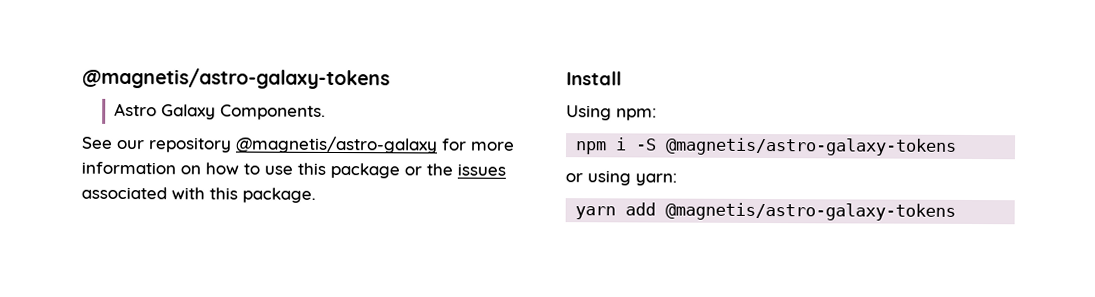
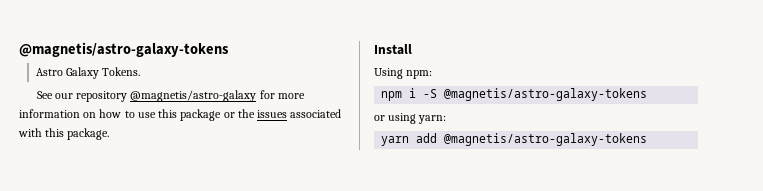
[219,104,326,120] Components. -> [101,67,140,76] Tokens.

